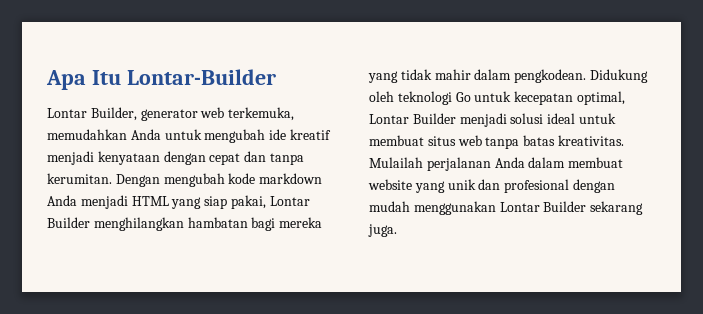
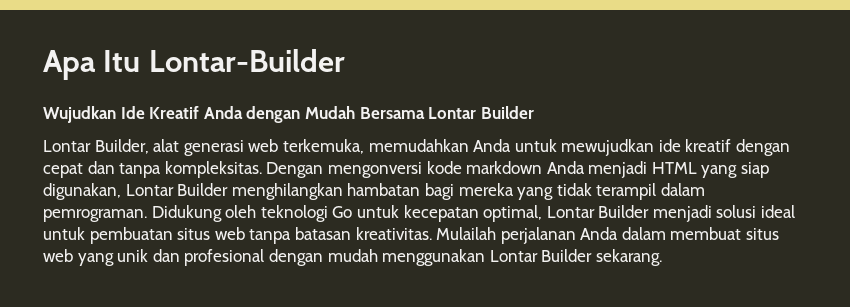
(276, 77) none -> [43,106,534,123] // Wujudkan Ide Kreatif Anda dengan Mudah Bersama Lontar Builder
[140,109,198,121] generator -> [153,139,244,156] alat generasi
[204,129,266,143] mengubah -> [561,139,655,156] mewujudkan
[47,151,160,165] menjadi kenyataan -> (732, 145) none
[47,173,225,187] kerumitan. Dengan mengubah -> [164,161,422,178] kompleksitas. Dengan mengonversi
[230,195,266,209] pakai, -> [43,183,121,200] digunakan,
[434,69,587,83] mahir dalam pengkodean. -> [596,183,705,200] [43,209,147,222] terampil dalam pemrograman.
[369,135,424,146] membuat -> [89,227,173,244] pembuatan
[523,135,556,146] batas -> [294,227,351,240] batasan
[368,179,412,190] website -> [746,228,780,240] [43,249,73,262] situs web
[590,201,644,215] [368,224,397,237] sekarang juga. -> [595,249,662,266] sekarang.

